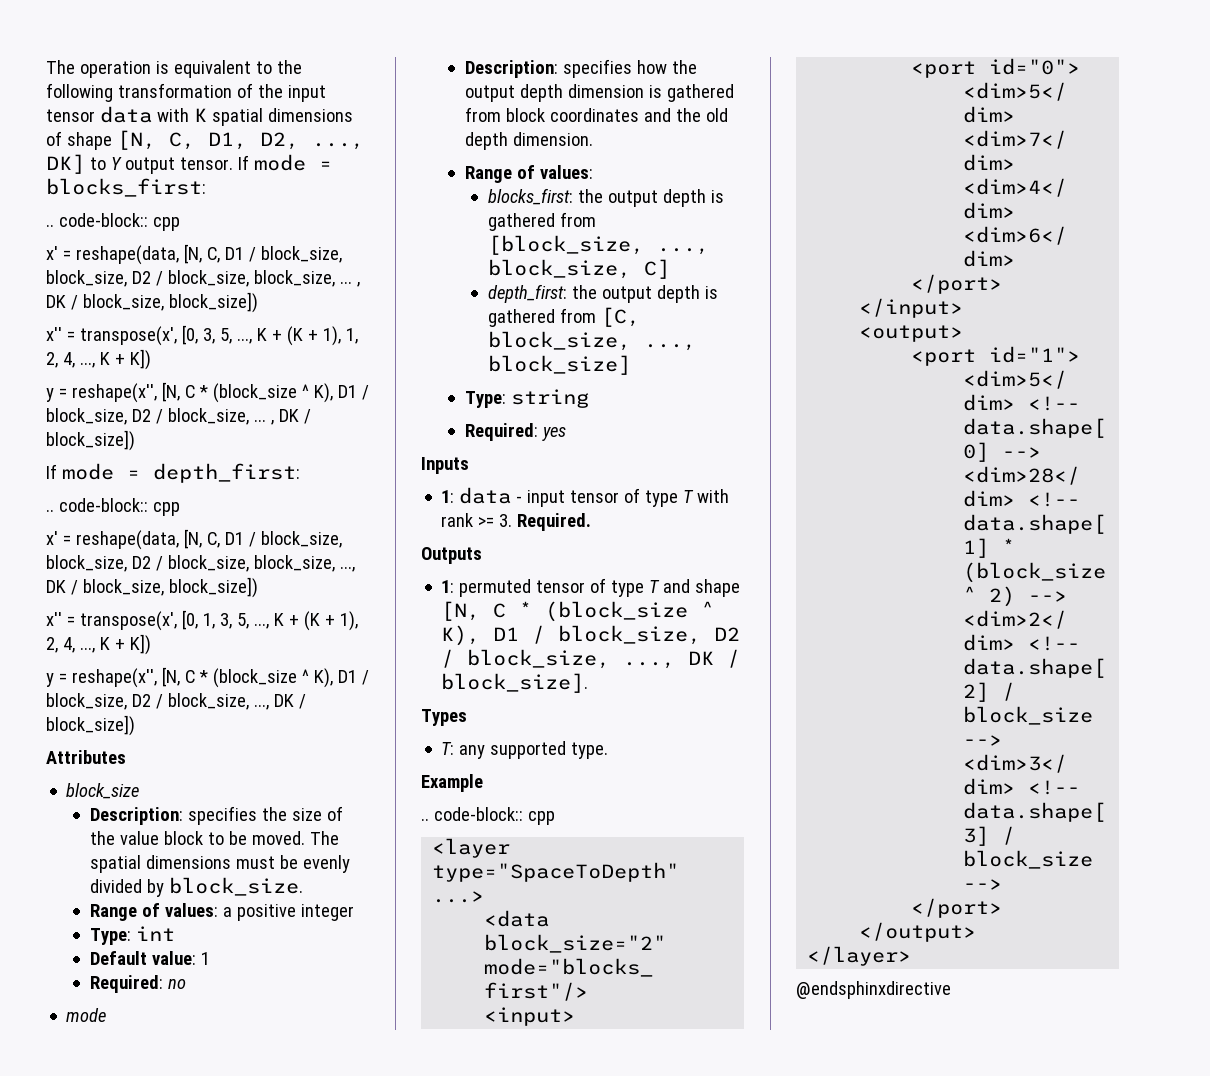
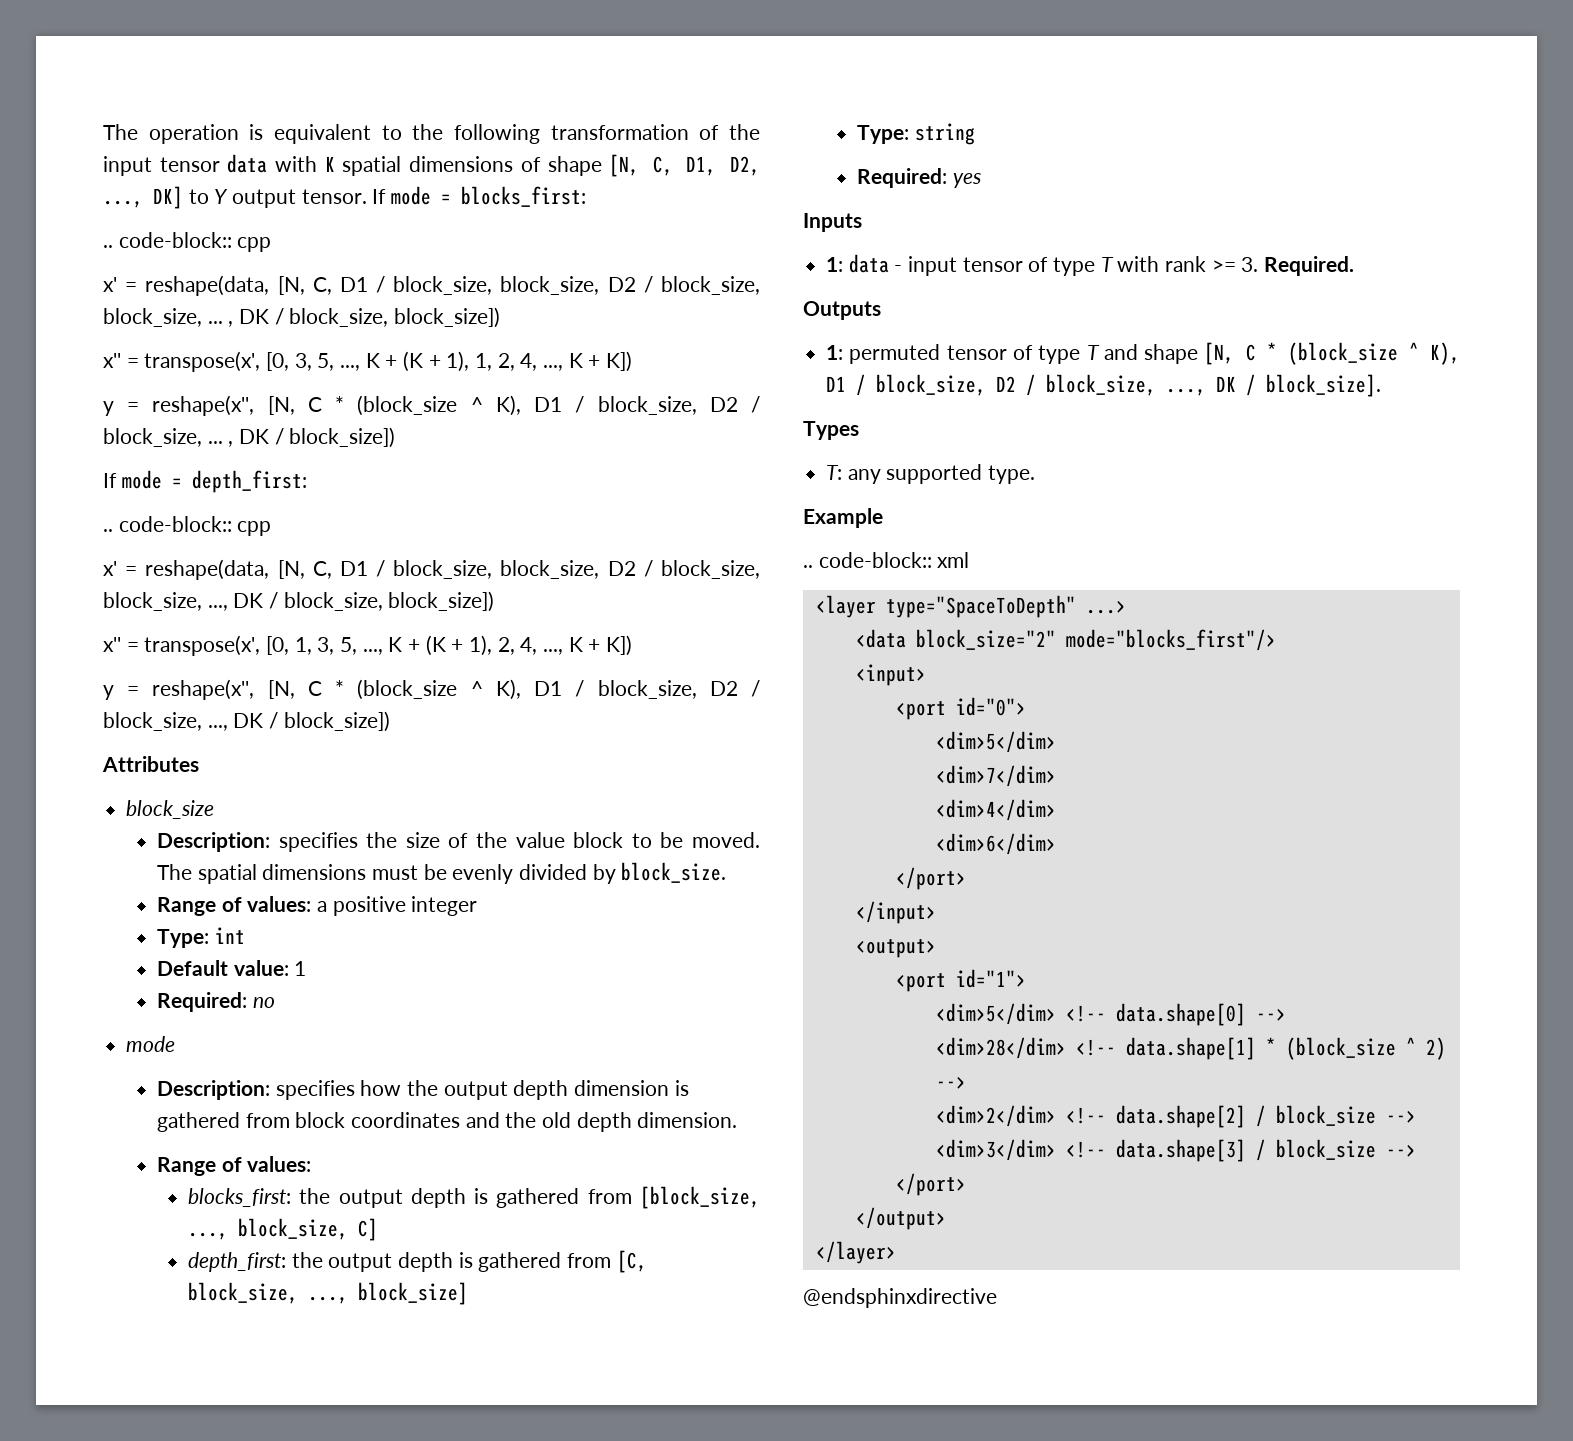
[527,811,555,825] cpp -> [937,552,970,568] xml

